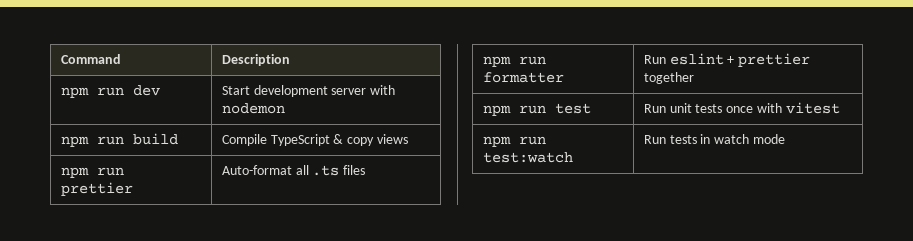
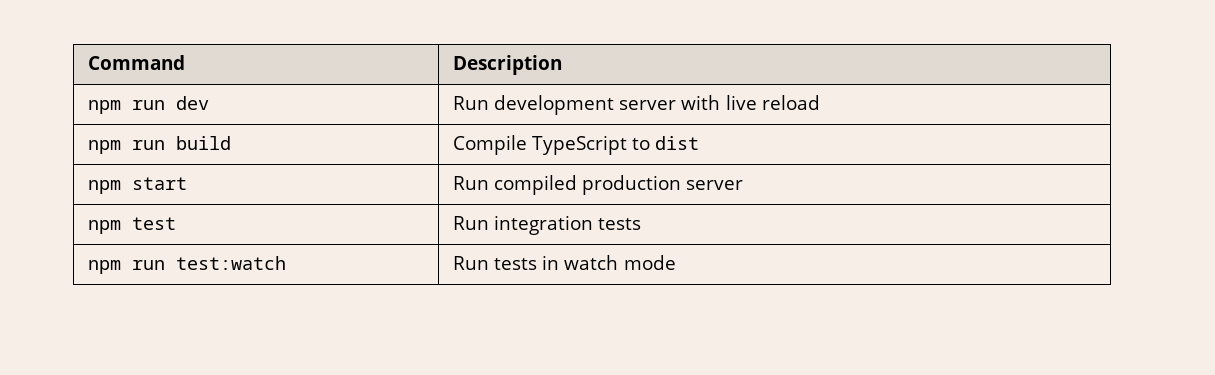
[221,86,250,95] Start -> [452,96,489,110] Run
[221,103,285,114] nodemon -> [725,95,820,110] live reload
[333,134,408,146] [60,167,124,178] [60,182,133,196] [221,165,366,176] [482,56,546,67] [482,72,564,83] [643,53,811,67] [643,72,694,84] [482,105,546,116] & copy views // npm run prettier | Auto-format all .ts files // npm run formatter | Run eslint + prettier together // npm run -> [632,136,700,150] [87,177,187,194] [452,175,744,195] [87,220,121,234] to dist // npm start | Run compiled production server // npm
[669,102,840,114] unit tests once with vitest -> [494,215,642,235] integration tests

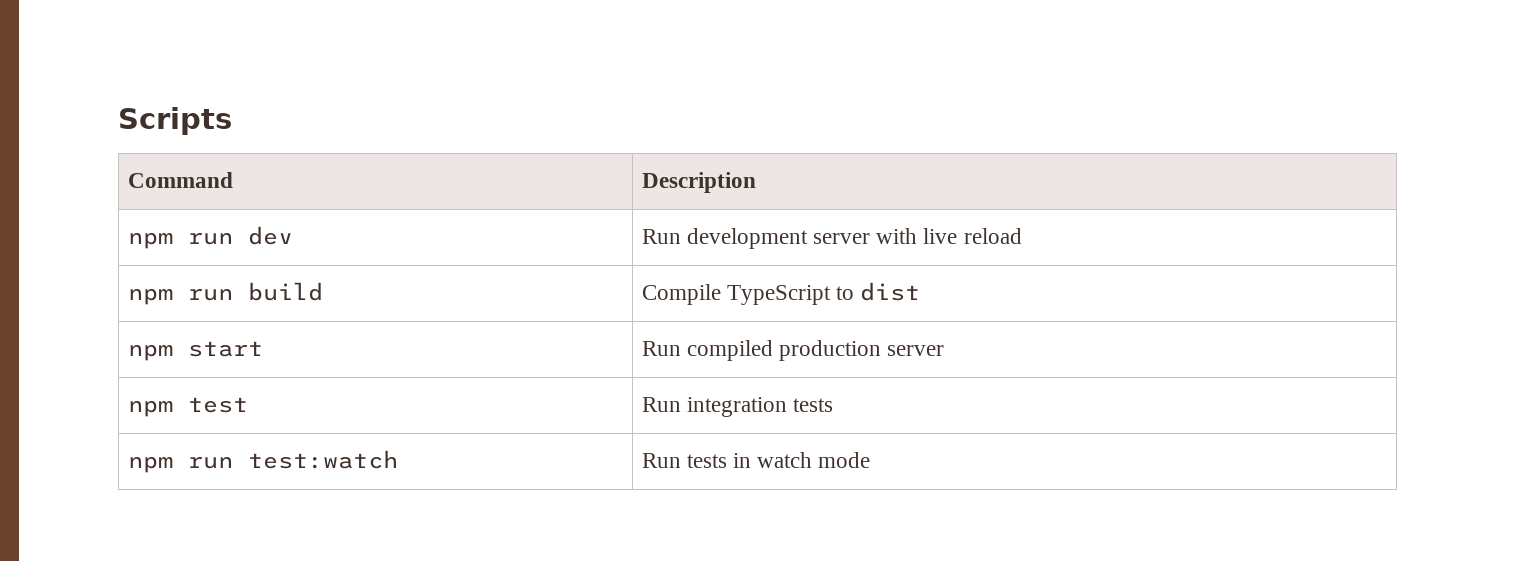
(87, 62) none -> [118,107,232,135] Scripts //

